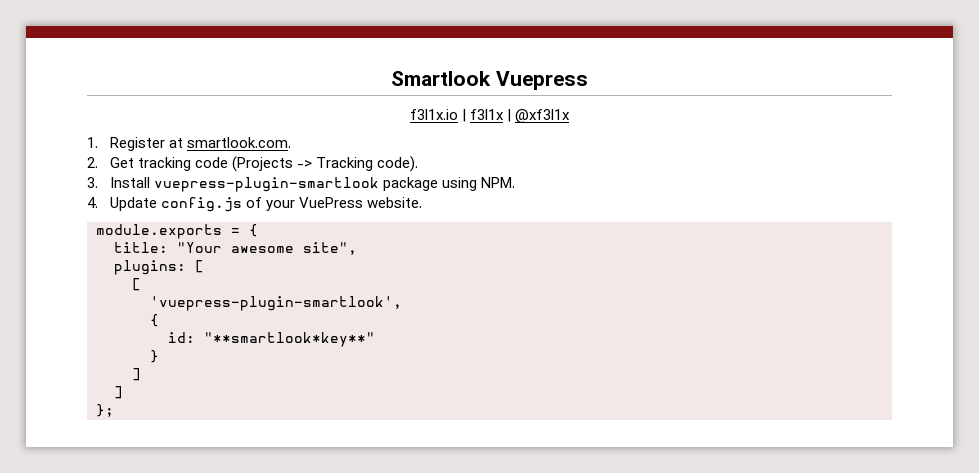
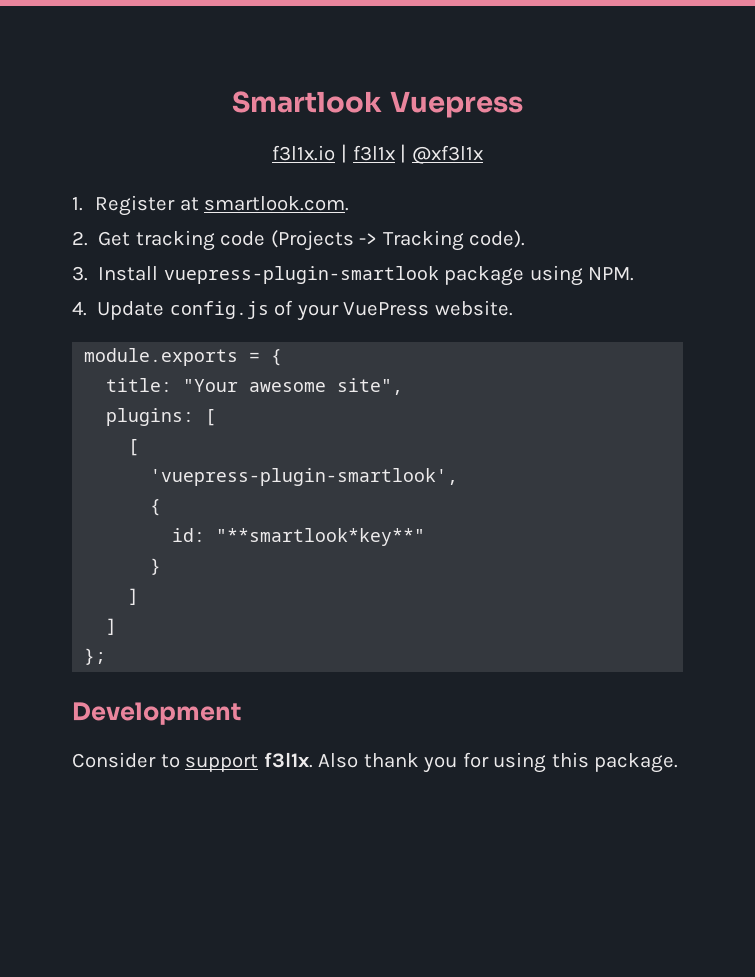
(114, 410) none -> [72,702,241,725] [72,752,679,773] // Development // Consider to support f3l1x. Also thank you for using this package.

